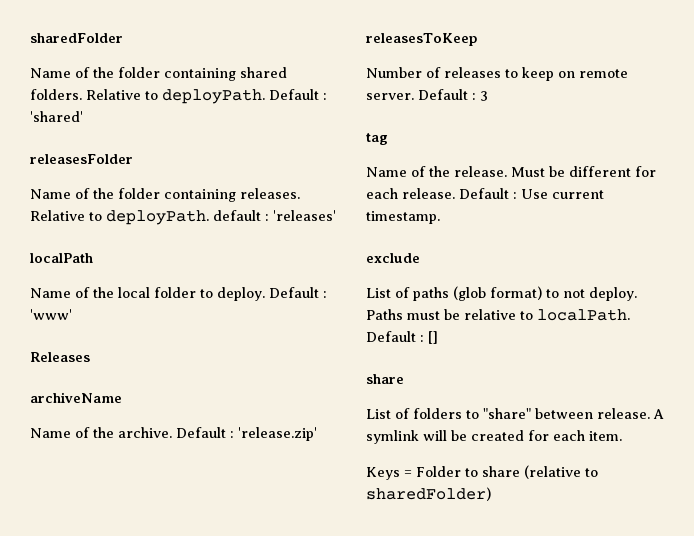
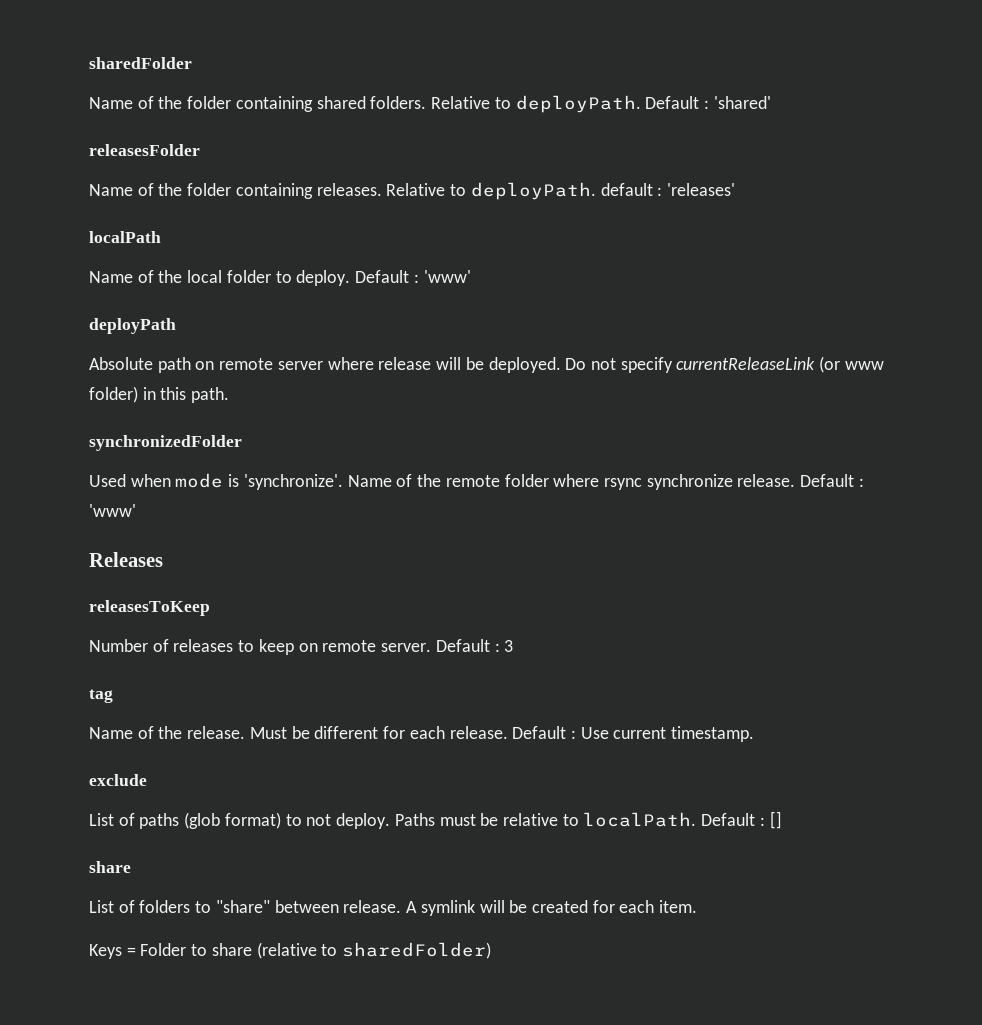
[30,352,90,362] [30,392,122,403] [30,427,317,441] Releases // archiveName // Name of the archive. Default : 'release.zip' -> [89,318,176,334] [89,356,884,373] [89,386,230,403] [89,435,242,451] [89,473,864,490] [89,504,136,517] [89,552,163,567] deployPath // Absolute path on remote server where release will be deployed. Do not specify currentReleaseLink (or www folder) in this path. // synchronizedFolder // Used when mode is 'synchronize'. Name of the remote folder where rsync synchronize release. Default : 'www' // Releases

